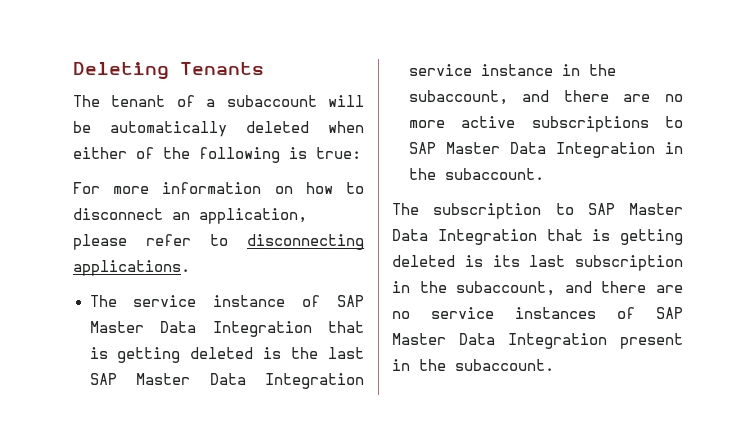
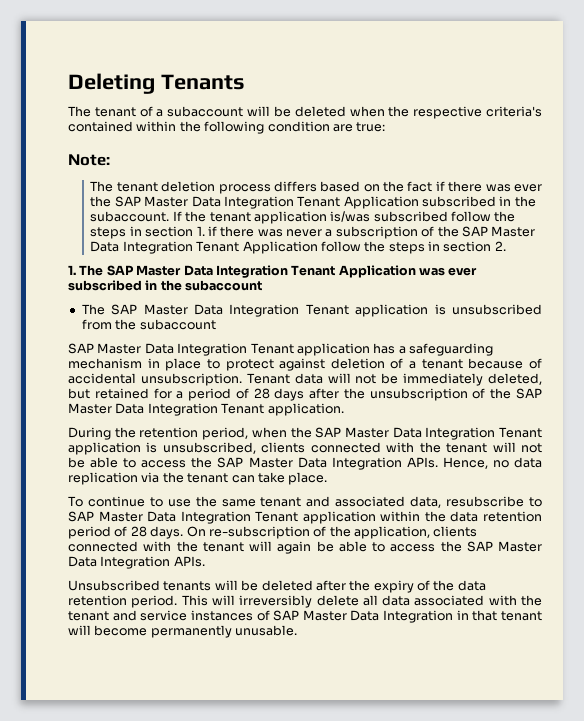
[110,121,227,137] automatically -> (291, 111) none
[73,147,361,163] [73,182,364,194] [73,208,307,224] [73,234,364,250] [73,260,190,276] [89,295,364,307] [89,321,364,337] [89,347,364,363] [89,373,364,389] [408,64,616,76] [408,90,683,105] [408,116,683,132] [408,142,683,158] [408,168,544,180] [392,203,683,219] [392,229,683,245] [392,255,683,271] [392,281,683,296] [392,311,410,319] either of the following is true: // For more information on how to disconnect an application, please refer to disconnecting applications. // The service instance of SAP Master Data Integration that is getting deleted is the last SAP Master Data Integration service instance in the subaccount, and there are no more active subscriptions to SAP Master Data Integration in the subaccount. // The subscription to SAP Master Data Integration that is getting deleted is its last subscription in the subaccount, and there are no -> [388,106,542,119] [68,121,386,134] [68,154,110,166] [90,181,542,194] [90,196,536,209] [90,211,516,224] [90,226,536,239] [90,241,506,254] [68,265,478,278] [68,280,263,291] [81,304,542,317] [81,319,216,330] [68,343,493,356] [68,358,542,371] [68,373,542,386] [68,388,542,401] [68,403,344,416] [68,427,542,440] [68,442,543,455] [68,457,542,470] [68,472,328,485] [68,496,543,508] [68,511,542,524] [68,526,478,539] [68,541,542,554] [68,556,205,569] [68,580,486,593] [68,595,542,608] [68,610,137,621] the respective criteria's contained within the following condition are true: // Note: // The tenant deletion process differs based on the fact if there was ever the SAP Master Data Integration Tenant Application subscribed in the subaccount. If the tenant application is/was subscribed follow the steps in section 1. if there was never a subscription of the SAP Master Data Integration Tenant Application follow the steps in section 2. // 1. The SAP Master Data Integration Tenant Application was ever subscribed in the subaccount // The SAP Master Data Integration Tenant application is unsubscribed from the subaccount // SAP Master Data Integration Tenant application has a safeguarding mechanism in place to protect against deletion of a tenant because of accidental unsubscription. Tenant data will not be immediately deleted, but retained for a period of 28 days after the unsubscription of the SAP Master Data Integration Tenant application. // During the retention period, when the SAP Master Data Integration Tenant application is unsubscribed, clients connected with the tenant will not be able to access the SAP Master Data Integration APIs. Hence, no data replication via the tenant can take place. // To continue to use the same tenant and associated data, resubscribe to SAP Master Data Integration Tenant application within the data retention period of 28 days. On re-subscription of the application, clients connected with the tenant will again be able to access the SAP Master Data Integration APIs. // Unsubscribed tenants will be deleted after the expiry of the data retention period. This will irreversibly delete all data associated with the tenant and
[620,333,683,349] [392,359,554,371] present in the subaccount. -> [456,610,542,621] [68,625,298,638] in that tenant will become permanently unusable.

